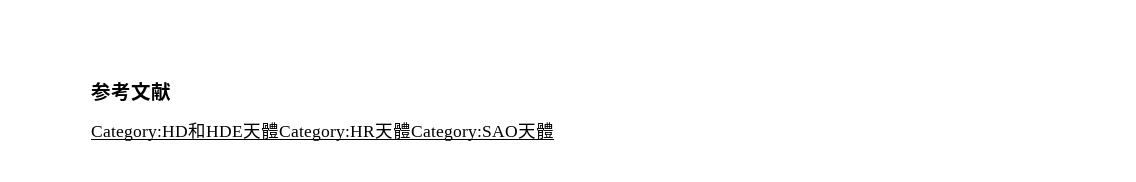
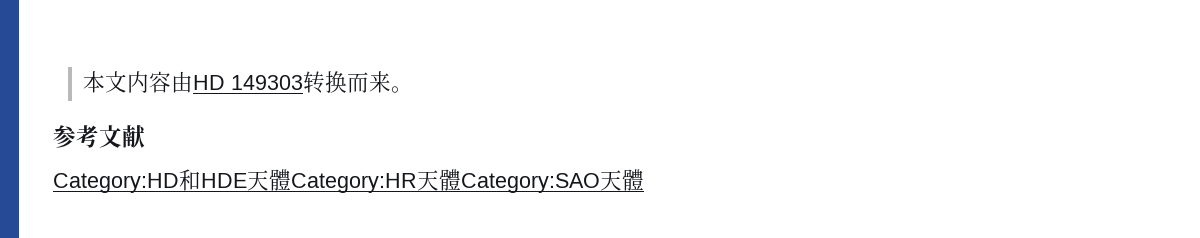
(91, 91) none -> [83,71,414,94] 本文内容由HD 149303转换而来。 //

